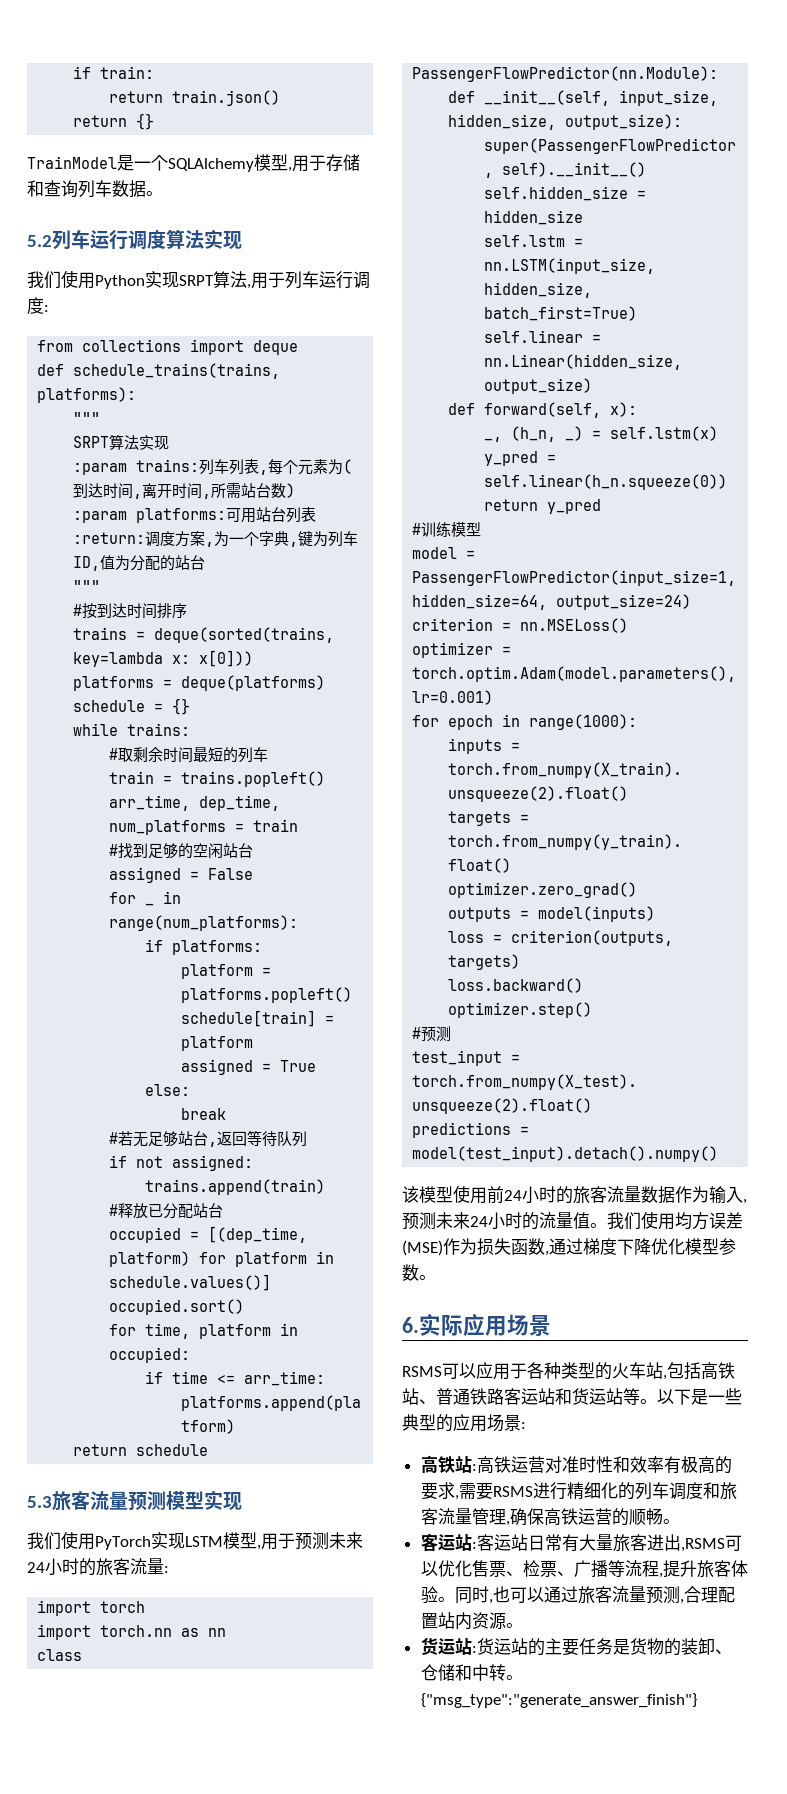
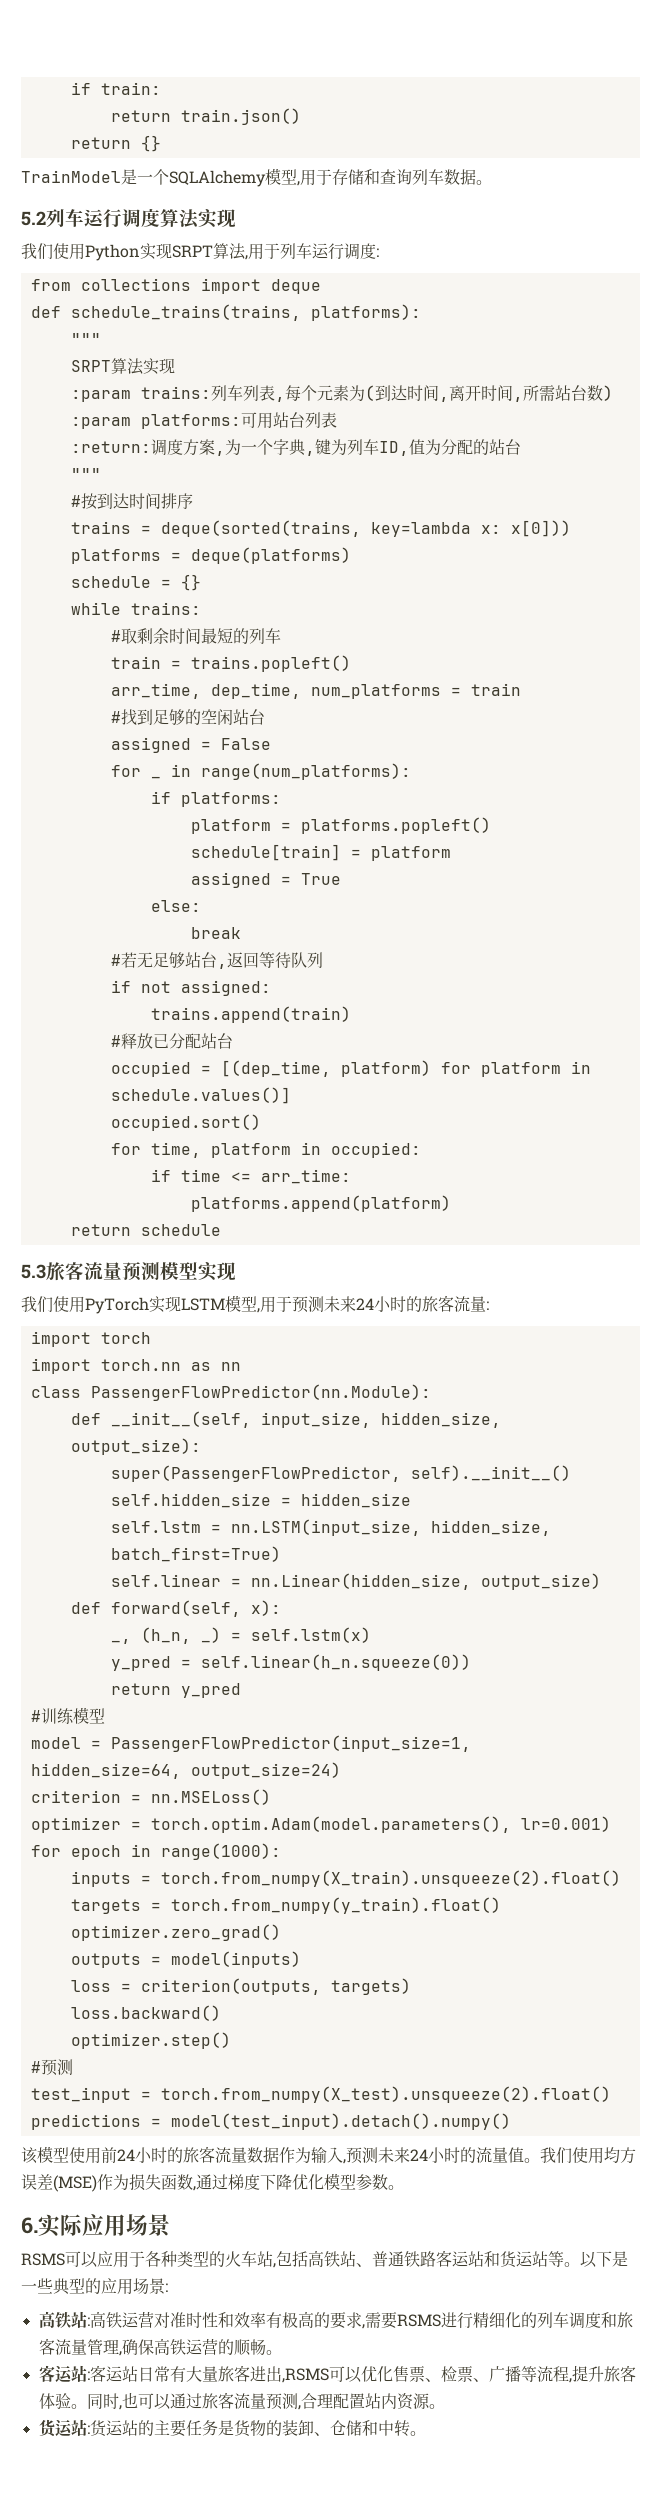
[420,1693,697,1708] {"msg_type":"generate_answer_finish"} -> (426, 2433) none

